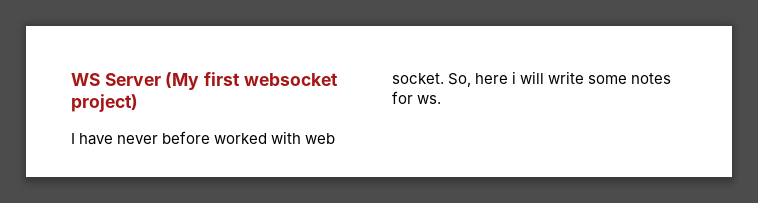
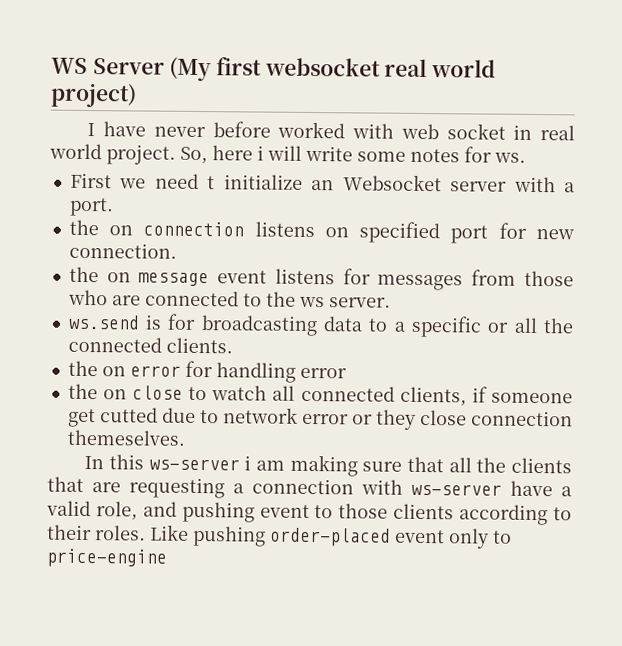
(338, 79) none -> [384,58,497,78] real world
[392,73,444,84] socket. -> [446,123,575,141] [49,143,176,165] socket in real world project.
(442, 99) none -> [69,172,575,193] [68,197,114,217] [68,219,574,244] [68,242,177,259] [68,266,574,291] [67,289,391,308] [67,313,574,338] [67,336,233,354] [67,360,347,383] [67,383,573,407] [67,407,573,430] [66,429,186,446] [84,454,572,477] [47,476,572,499] [46,500,573,526] [47,524,512,549] [46,548,167,568] // First we need t initialize an Websocket server with a port. // the on connection listens on specified port for new connection. // the on message event listens for messages from those who are connected to the ws server. // ws.send is for broadcasting data to a specific or all the connected clients. // the on error for handling error // the on close to watch all connected clients, if someone get cutted due to network error or they close connection themeselves. // In this ws-server i am making sure that all the clients that are requesting a connection with ws-server have a valid role, and pushing event to those clients according to their roles. Like pushing order-placed event only to price-engine

